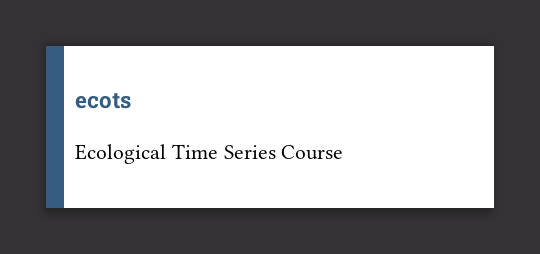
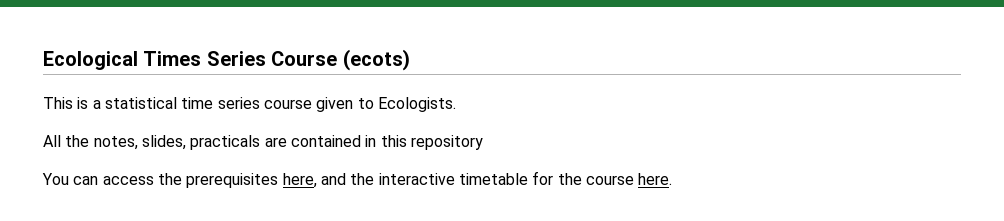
[75,93,131,109] [75,144,344,164] ecots // Ecological Time Series Course -> [43,49,410,71] [43,97,456,112] [43,135,483,150] [42,171,673,188] Ecological Times Series Course (ecots) // This is a statistical time series course given to Ecologists. // All the notes, slides, practicals are contained in this repository // You can access the prerequisites here, and the interactive timetable for the course here.

